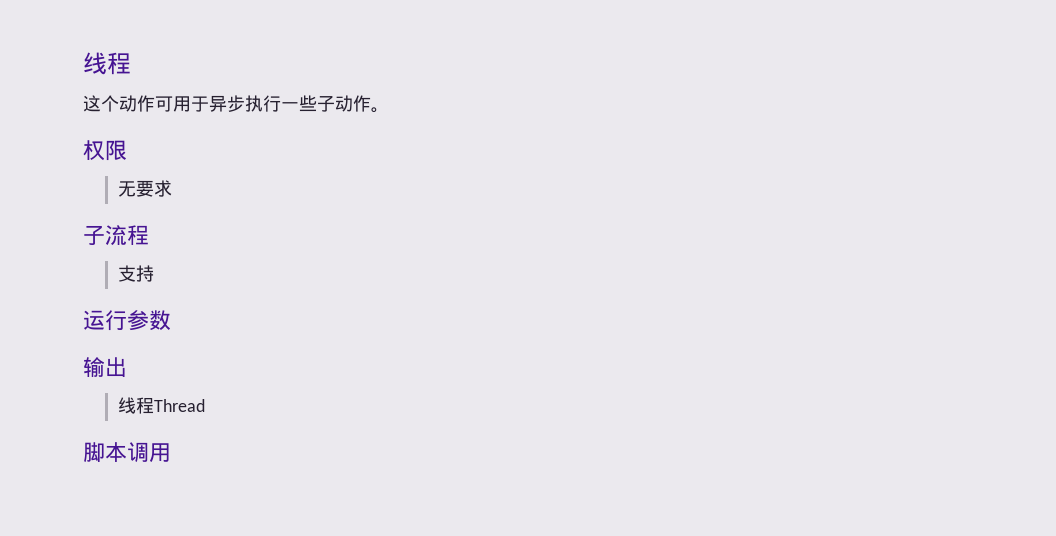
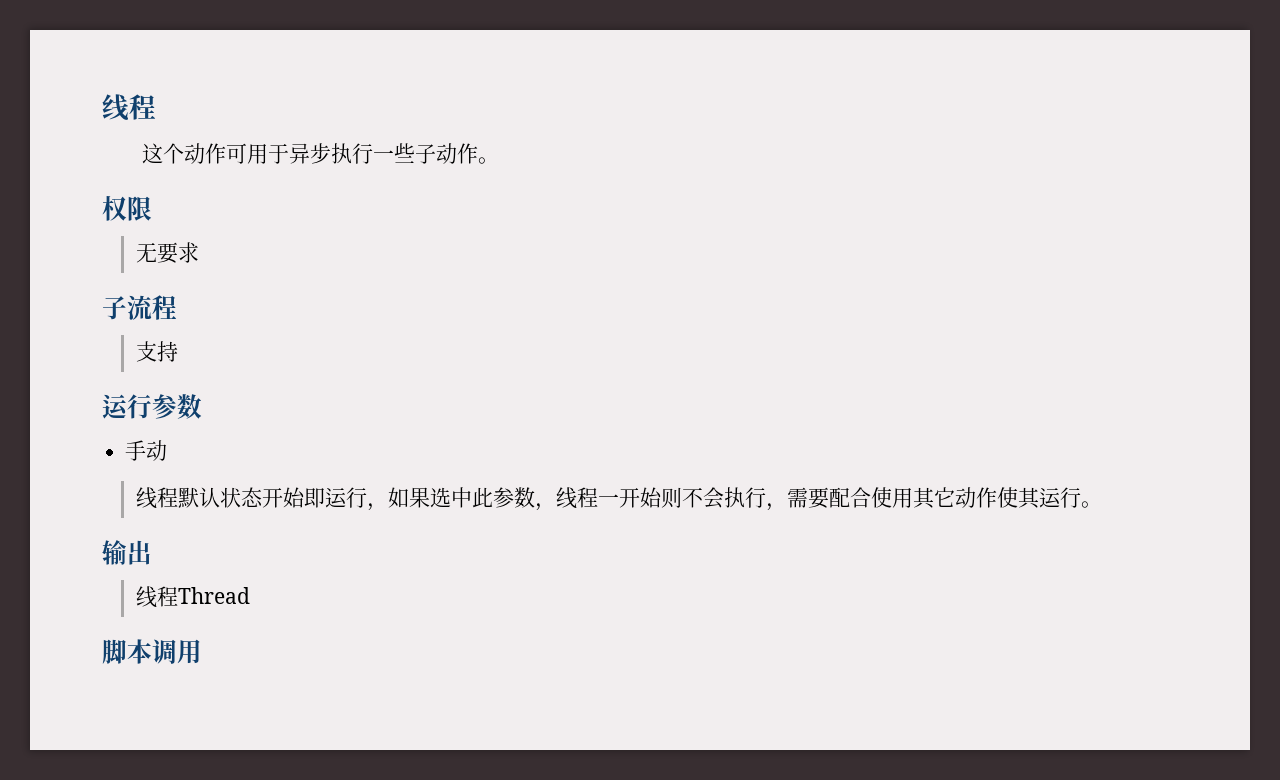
(171, 320) none -> [125,440,168,461] [135,487,1102,511] // 手动 // 线程默认状态开始即运行，如果选中此参数，线程一开始则不会执行，需要配合使用其它动作使其运行。

